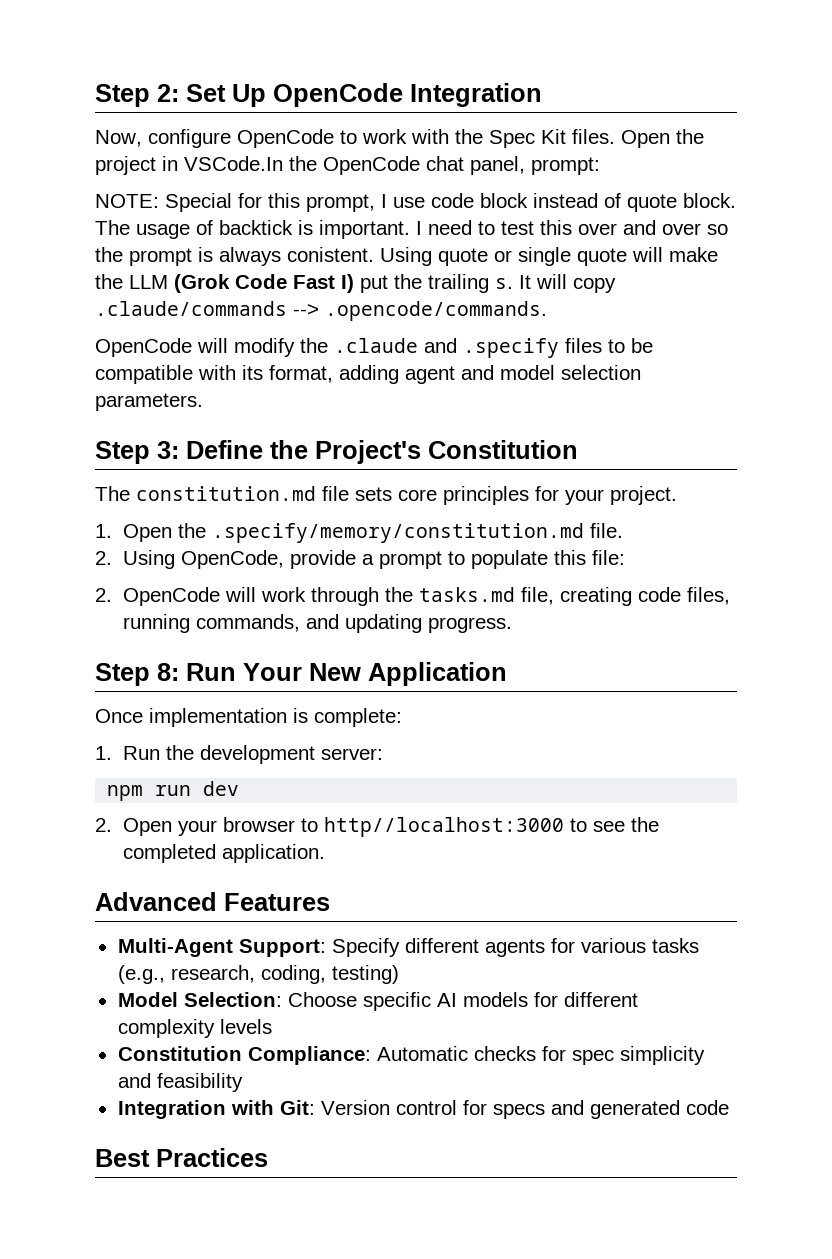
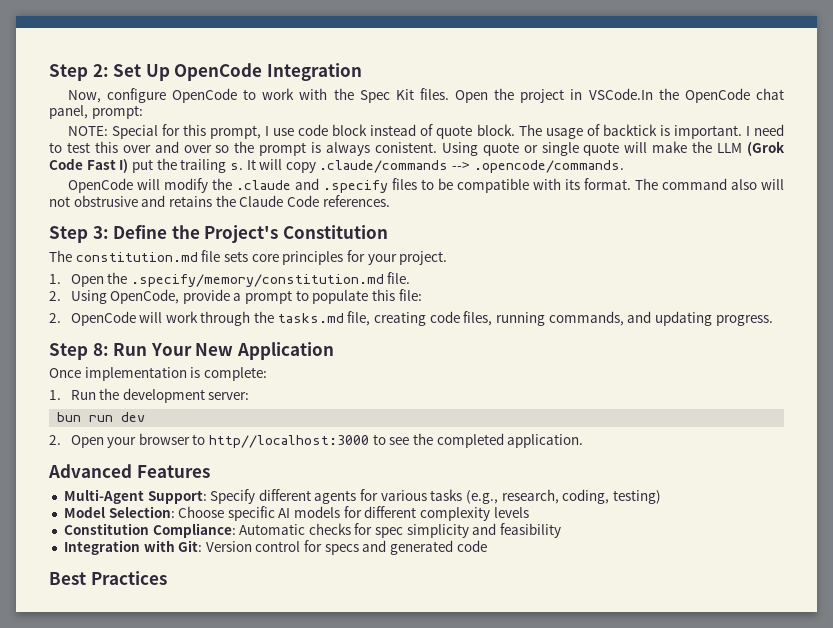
[269,365,641,384] [95,393,203,411] format, adding agent and model selection parameters. -> [583,178,785,190] [49,195,390,207] format. The command also will not obstrusive and retains the Claude Code references.
[107,785,144,801] npm -> [57,412,82,422] bun

